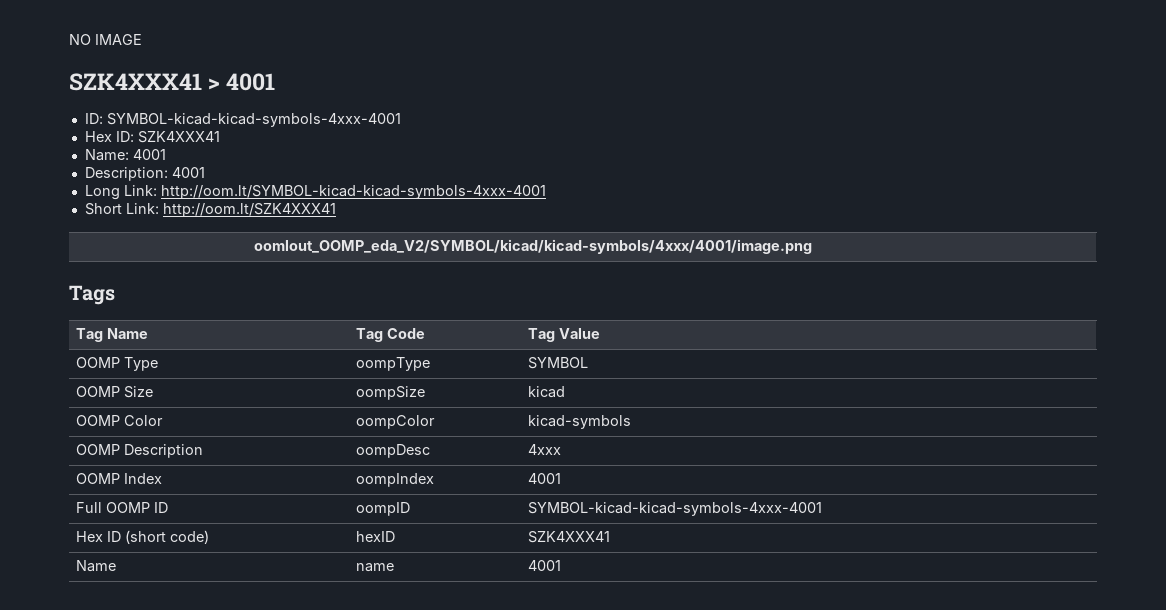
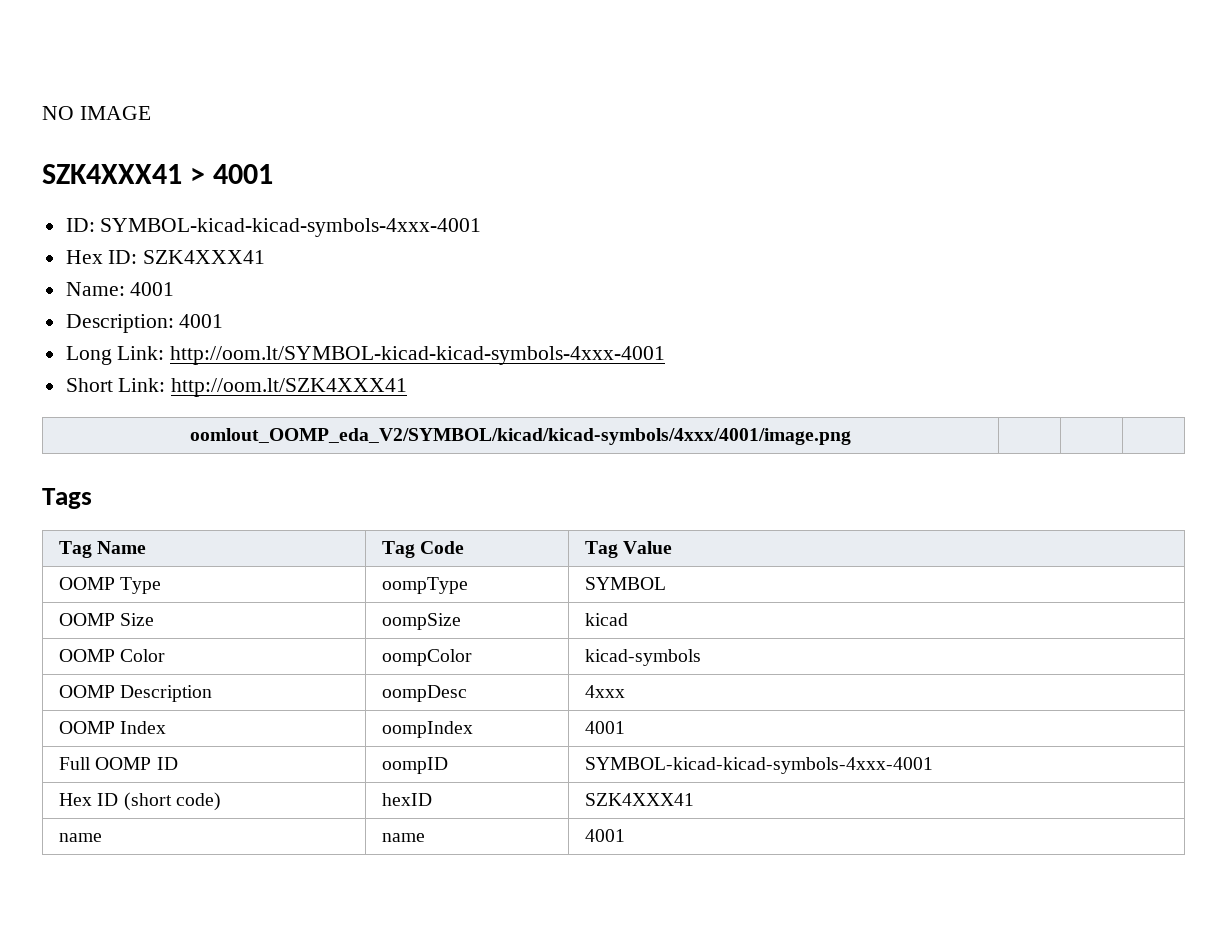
[75,560,116,572] Name -> [59,833,103,842] name

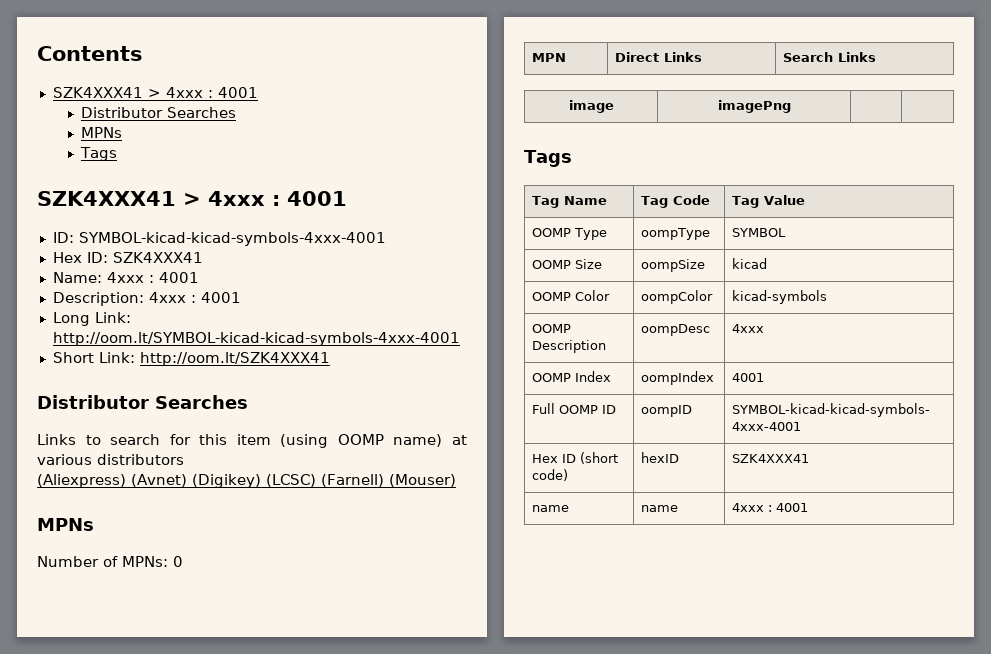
[42,106,151,120] [42,164,206,184] NO IMAGE // SZK4XXX41 > -> [37,46,143,61] [52,87,258,98] [81,107,237,118] [81,127,123,138] [80,147,118,161] [37,191,280,206] Contents // SZK4XXX41 > 4xxx : 4001 // Distributor Searches // MPNs // Tags // SZK4XXX41 > 4xxx :
(125, 289) none -> [106,272,154,283] 4xxx :
(174, 323) none -> [148,292,196,303] 4xxx :
[190,428,851,445] // oomlout_OOMP_eda_V2/SYMBOL/kicad/kicad-symbols/4xxx/4001/image.png | -> [37,395,248,409] [37,434,467,448] [37,454,184,465] [37,474,456,488] [37,518,94,531] [37,556,183,567] [532,53,567,62] [615,52,703,62] [783,52,877,62] [568,100,614,113] [717,100,791,113] // Distributor Searches // Links to search for this item (using OOMP name) at various distributors // (Aliexpress) (Avnet) (Digikey) (LCSC) (Farnell) (Mouser) // MPNs // Number of MPNs: 0 // MPN | Direct Links | Search Links // image | imagePng
(426, 837) none -> [732,503,773,512] 4xxx :

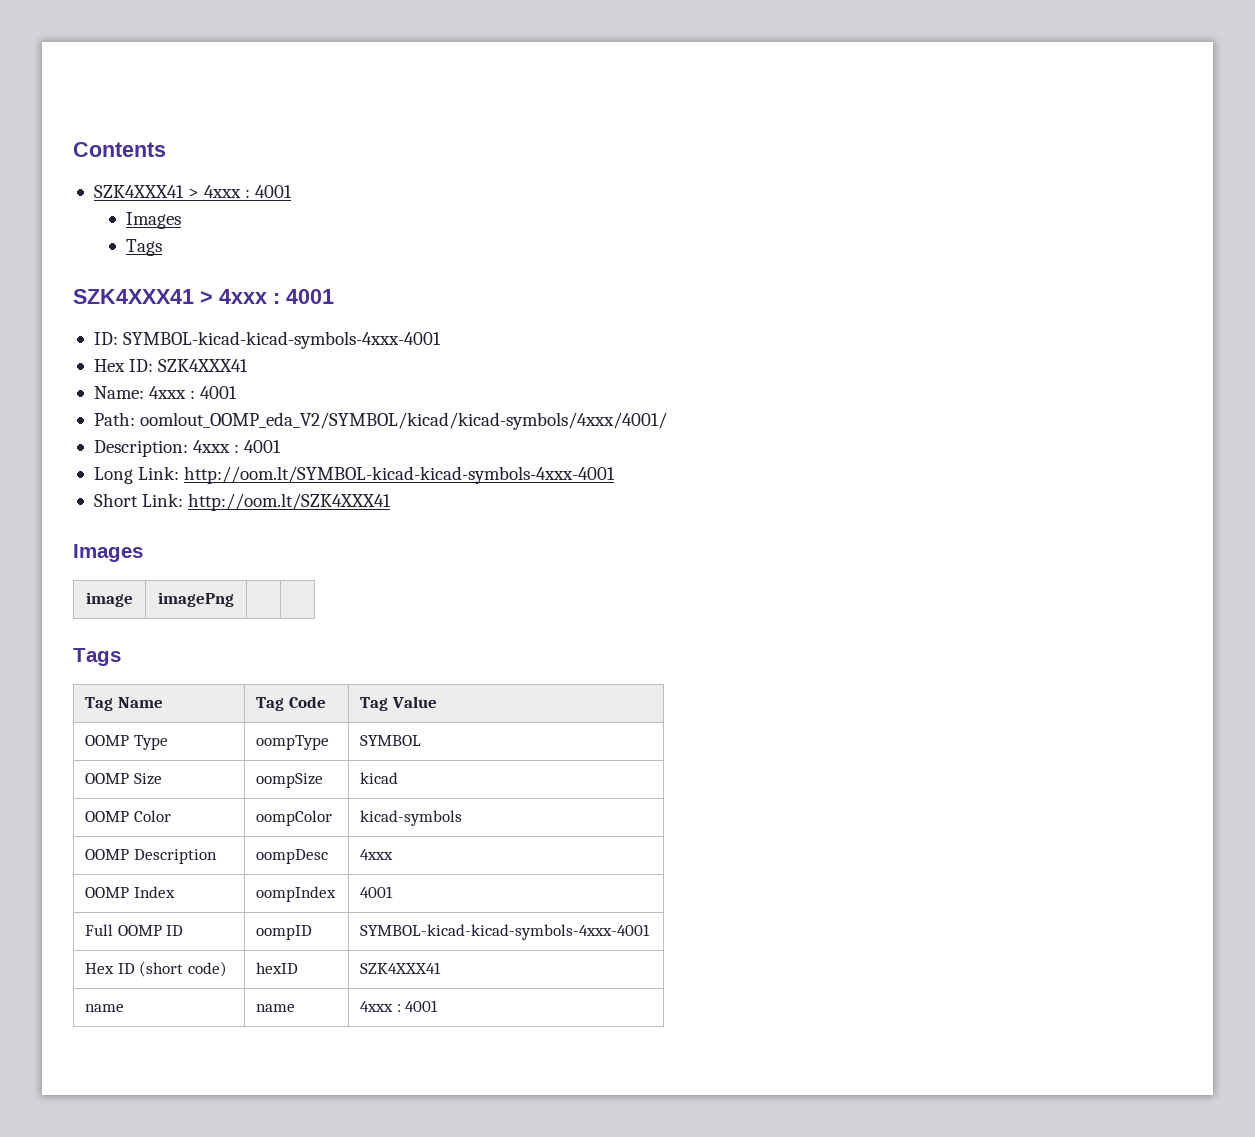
[81,107,237,118] [81,127,123,138] Distributor Searches // MPNs -> [125,212,181,229] Images
(199, 277) none -> [93,412,668,430] // Path: oomlout_OOMP_eda_V2/SYMBOL/kicad/kicad-symbols/4xxx/4001/
[37,395,248,409] [37,434,467,448] [37,454,184,465] [37,474,456,488] [37,518,94,531] [37,556,183,567] [532,53,567,62] [615,52,703,62] [783,52,877,62] Distributor Searches // Links to search for this item (using OOMP name) at various distributors // (Aliexpress) (Avnet) (Digikey) (LCSC) (Farnell) (Mouser) // MPNs // Number of MPNs: 0 // MPN | Direct Links | Search Links -> [73,544,143,562] Images

